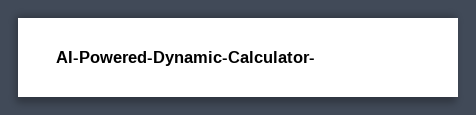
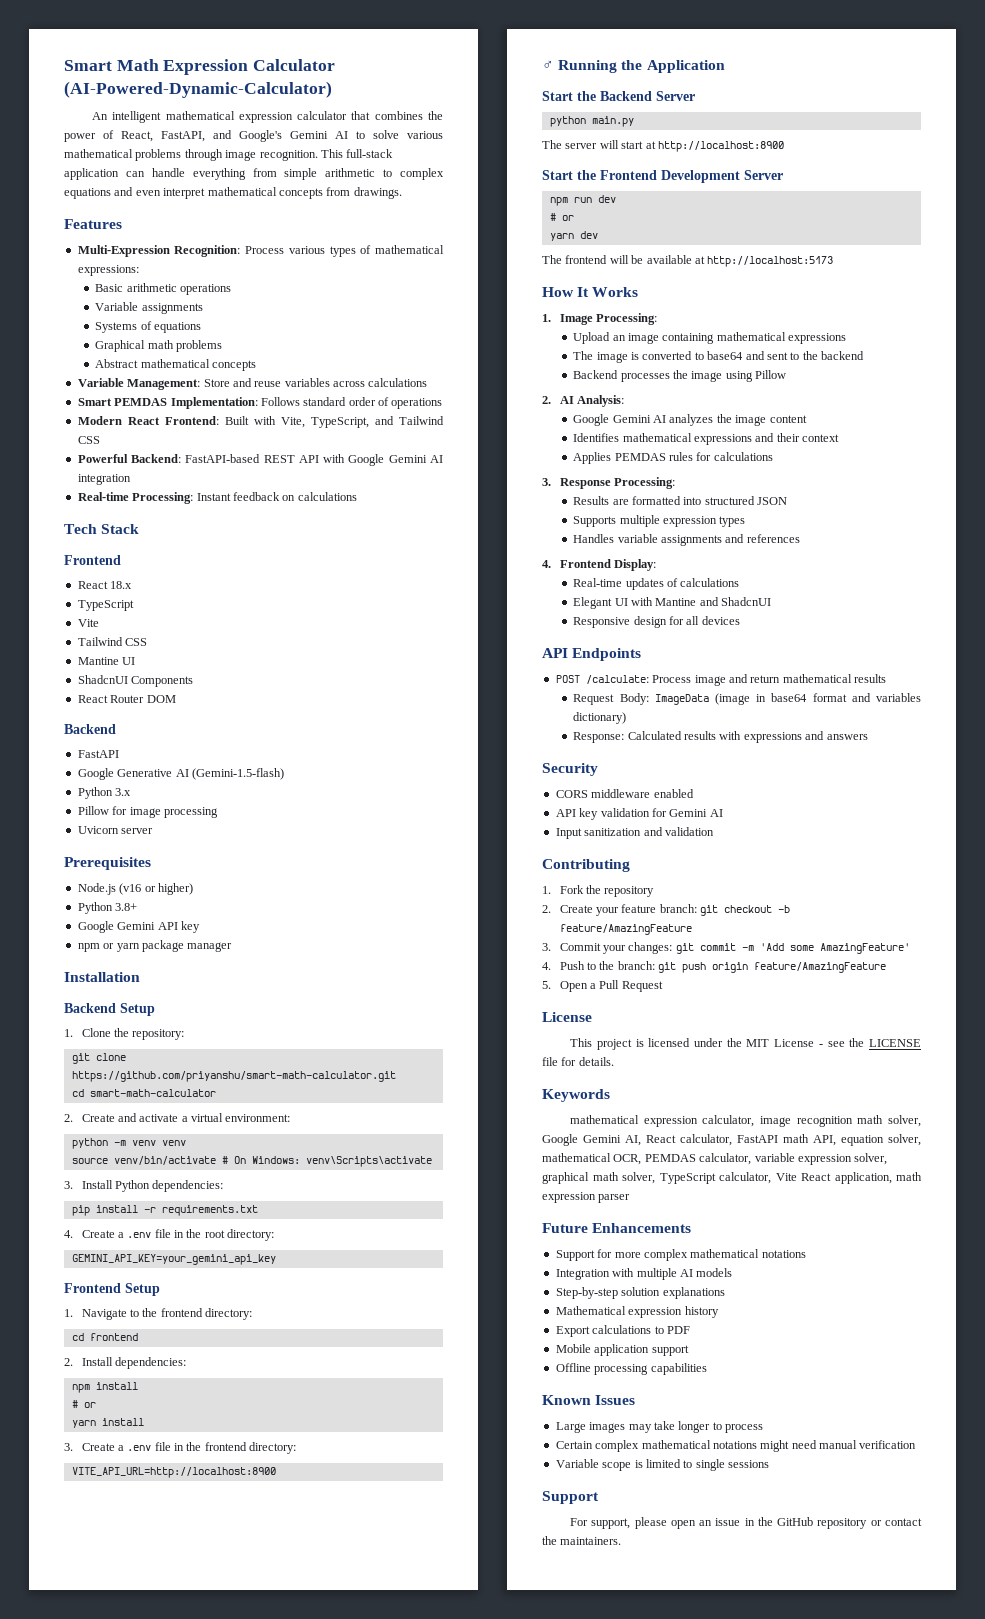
[56,51,315,66] AI-Powered-Dynamic-Calculator- -> [64,59,336,75] [64,81,332,98] [92,111,443,123] [64,130,443,142] [64,149,394,161] [64,168,444,180] [64,187,402,199] [64,219,122,229] [77,245,444,257] [77,265,139,276] [95,283,232,295] [95,302,203,314] [95,321,202,333] [95,340,223,352] [95,359,257,371] [77,378,428,390] [77,397,443,409] [77,416,444,428] [77,436,100,444] [77,454,443,466] [77,474,131,485] [77,492,357,504] [64,524,140,534] [64,555,121,565] [77,581,133,589] [77,600,134,611] [77,619,99,627] [77,637,148,646] [77,657,136,665] [77,675,194,687] [77,695,176,703] [64,724,116,734] [77,750,119,758] [77,768,284,780] [77,787,132,799] [77,806,218,818] [77,826,154,834] [64,857,151,870] [77,883,193,895] [77,902,138,914] [77,921,200,933] [77,940,233,952] [64,972,140,982] [64,1003,155,1016] [64,1028,185,1040] [71,1053,126,1064] [71,1071,396,1082] [71,1089,216,1097] [64,1113,291,1122] [71,1138,186,1149] [71,1156,432,1167] [64,1180,224,1192] [71,1205,258,1216] [64,1229,275,1241] [71,1254,276,1265] [64,1283,160,1296] [64,1308,253,1320] [71,1333,138,1341] [64,1357,186,1369] [71,1382,138,1393] [71,1400,96,1408] [71,1418,144,1428] [64,1442,297,1454] [71,1467,276,1478] [542,60,725,73] [542,91,695,101] [549,116,634,127] [542,140,784,152] [542,170,783,183] [549,195,616,206] [549,213,574,221] [549,231,598,241] [542,255,834,267] [542,287,639,297] [542,313,657,325] [573,332,847,344] [573,351,865,363] [573,370,787,382] [542,395,624,407] [573,414,807,426] [573,433,840,445] [573,452,773,464] [542,477,675,489] [573,496,788,505] [573,515,746,527] [573,534,800,546] [542,559,656,571] [573,578,740,590] [573,597,772,609] [573,616,740,628] [542,648,642,661] [555,674,886,686] [573,693,921,705] [573,712,627,724] [573,731,868,743] [542,763,598,776] [555,789,694,798] [555,808,723,820] [555,827,714,839] [542,859,630,872] [542,885,655,897] [542,904,791,916] [559,924,692,935] [542,942,910,954] [542,961,887,973] [542,980,663,992] [542,1012,592,1022] [570,1038,921,1050] [542,1057,614,1066] [542,1089,610,1102] [570,1115,921,1127] [542,1134,921,1146] [542,1153,888,1165] [542,1172,922,1184] [542,1192,631,1203] [542,1223,692,1233] [555,1249,806,1261] [555,1268,733,1280] [555,1287,725,1299] [555,1306,719,1318] [555,1325,690,1337] [555,1344,689,1356] [555,1363,707,1375] [542,1395,636,1405] [555,1421,763,1433] [555,1440,917,1452] [555,1459,769,1471] [542,1491,599,1504] [570,1517,922,1529] [542,1536,622,1545] Smart Math Expression Calculator (AI-Powered-Dynamic-Calculator) // An intelligent mathematical expression calculator that combines the power of React, FastAPI, and Google's Gemini AI to solve various mathematical problems through image recognition. This full-stack application can handle everything from simple arithmetic to complex equations and even interpret mathematical concepts from drawings. // Features // Multi-Expression Recognition: Process various types of mathematical expressions: // Basic arithmetic operations // Variable assignments // Systems of equations // Graphical math problems // Abstract mathematical concepts // Variable Management: Store and reuse variables across calculations // Smart PEMDAS Implementation: Follows standard order of operations // Modern React Frontend: Built with Vite, TypeScript, and Tailwind CSS // Powerful Backend: FastAPI-based REST API with Google Gemini AI integration // Real-time Processing: Instant feedback on calculations // Tech Stack // Frontend // React 18.x // TypeScript // Vite // Tailwind CSS // Mantine UI // ShadcnUI Components // React Router DOM // Backend // FastAPI // Google Generative AI (Gemini-1.5-flash) // Python 3.x // Pillow for image processing // Uvicorn server // Prerequisites // Node.js (v16 or higher) // Python 3.8+ // Google Gemini API key // npm or yarn package manager // Installation // Backend Setup // 1. Clone the repository: // git clone https://github.com/priyanshu/smart-math-calculator.git // cd smart-math-calculator // 2. Create and activate a virtual environment: // python -m venv venv // source venv/bin/activate # On Windows: venv\Scripts\activate // 3. Install Python dependencies: // pip install -r requirements.txt // 4. Create a .env file in the root directory: // GEMINI_API_KEY=your_gemini_api_key // Frontend Setup // 1. Navigate to the frontend directory: // cd frontend // 2. Install dependencies: // npm install // # or // yarn install // 3. Create a .env file in the frontend directory: // VITE_API_URL=http://localhost:8900 // ♂ Running the Application // Start the Backend Server // python main.py // The server will start at http://localhost:8900 // Start the Frontend Development Server // npm run dev // # or // yarn dev // The frontend will be available at http://localhost:5173 // How It Works // 1. Image Processing: // Upload an image containing mathematical expressions // The image is converted to base64 and sent to the backend // Backend processes the image using Pillow // 2. AI Analysis: // Google Gemini AI analyzes the image content // Identifies mathematical expressions and their context // Applies PEMDAS rules for calculations // 3. Response Processing: // Results are formatted into structured JSON // Supports multiple expression types // Handles variable assignments and references // 4. Frontend Display: // Real-time updates of calculations // Elegant UI with Mantine and ShadcnUI // Responsive design for all devices // API Endpoints // POST /calculate: Process image and return mathematical results // Request Body: ImageData (image in base64 format and variables dictionary) // Response: Calculated results with expressions and answers // Security // CORS middleware enabled // API key validation for Gemini AI // Input sanitization and validation // Contributing // 1. Fork the repository // 2. Create your feature branch: git checkout -b feature/AmazingFeature // 3. Commit your changes: git commit -m 'Add some AmazingFeature' // 4. Push to the branch: git push origin feature/AmazingFeature // 5. Open a Pull Request // License // This project is licensed under the MIT License - see the LICENSE file for details. // Keywords // mathematical expression calculator, image recognition math solver, Google Gemini AI, React calculator, FastAPI math API, equation solver, mathematical OCR, PEMDAS calculator, variable expression solver, graphical math solver, TypeScript calculator, Vite React application, math expression parser // Future Enhancements // Support for more complex mathematical notations // Integration with multiple AI models // Step-by-step solution explanations // Mathematical expression history // Export calculations to PDF // Mobile application support // Offline processing capabilities // Known Issues // Large images may take longer to process // Certain complex mathematical notations might need manual verification // Variable scope is limited to single sessions // Support // For support, please open an issue in the GitHub repository or contact the maintainers.

